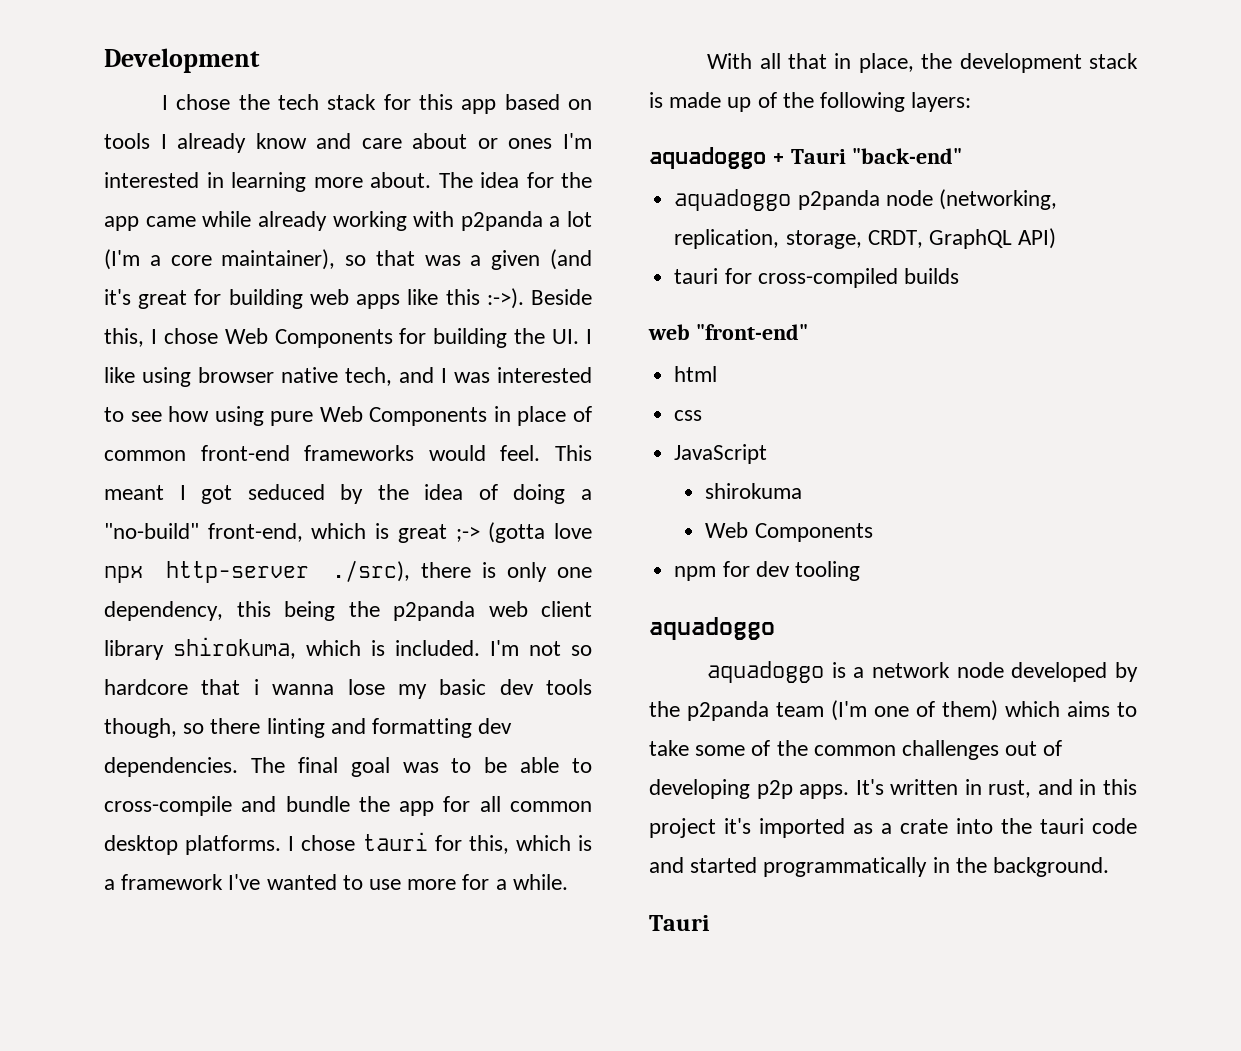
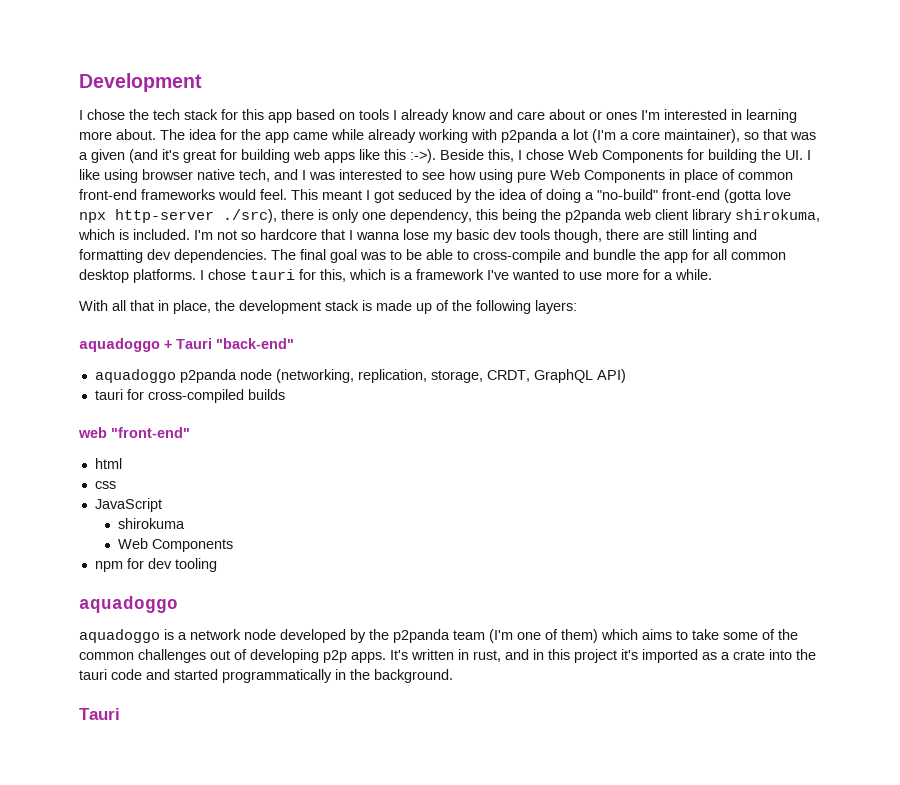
[207,523,480,543] front-end, which is great ;-> -> [662,189,720,200] front-end
[253,679,259,695] i -> [349,230,353,240] I
[183,718,261,734] so there -> [606,229,688,240] there are still

